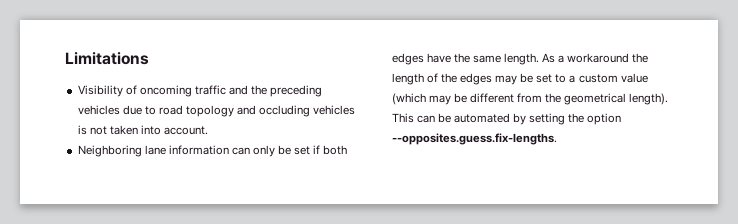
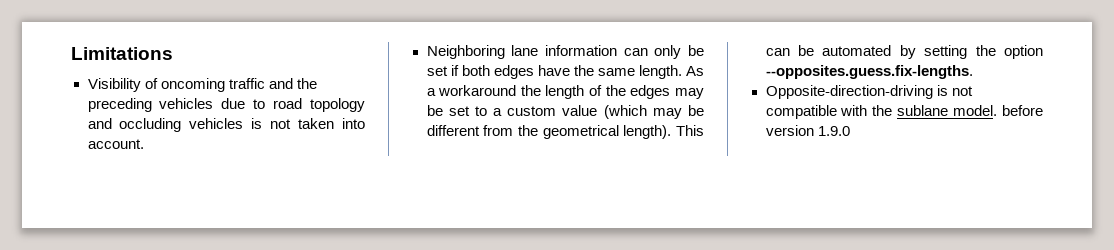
(557, 139) none -> [765,85,973,99] [765,105,1043,119] [765,125,850,136] // Opposite-direction-driving is not compatible with the sublane model. before version 1.9.0

